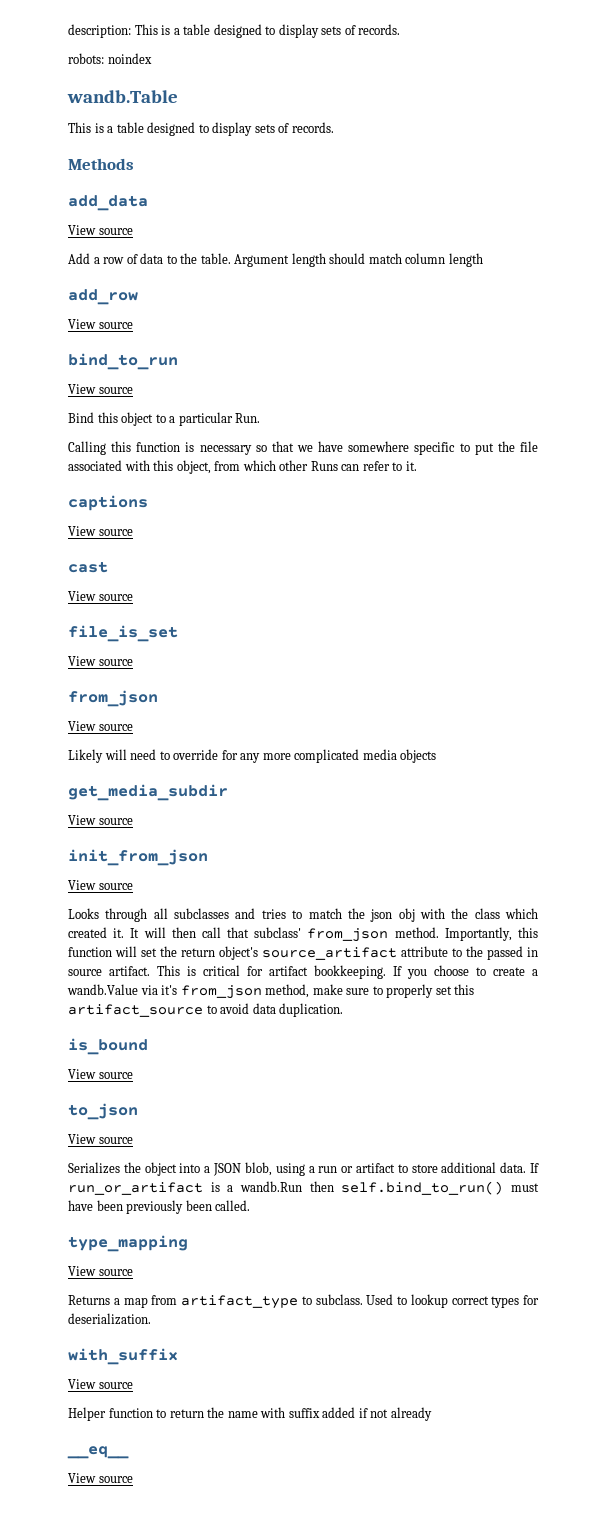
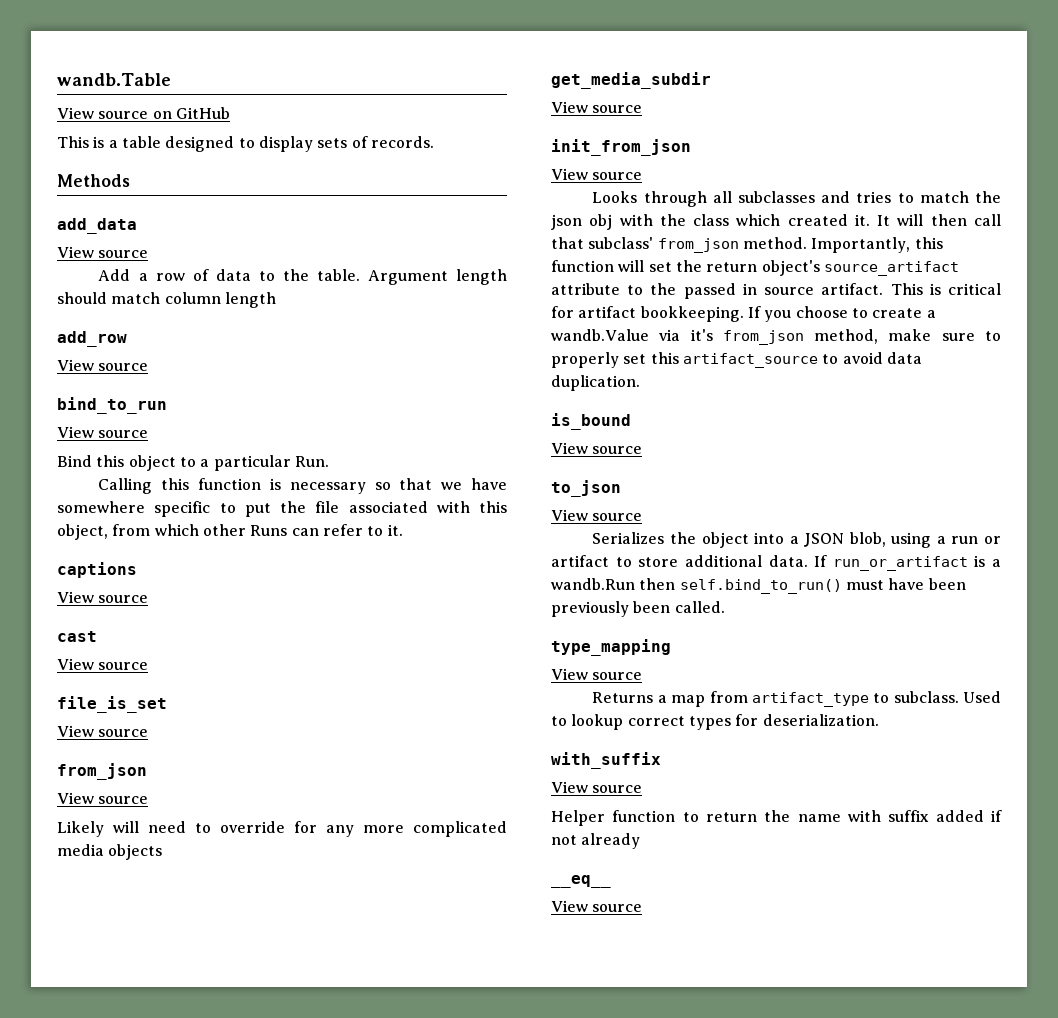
[68,24,401,38] [68,53,152,64] [67,90,178,103] description: This is a table designed to display sets of records. // robots: noindex // wandb.Table -> [57,73,171,86] [57,107,230,119] wandb.Table // View source on GitHub

